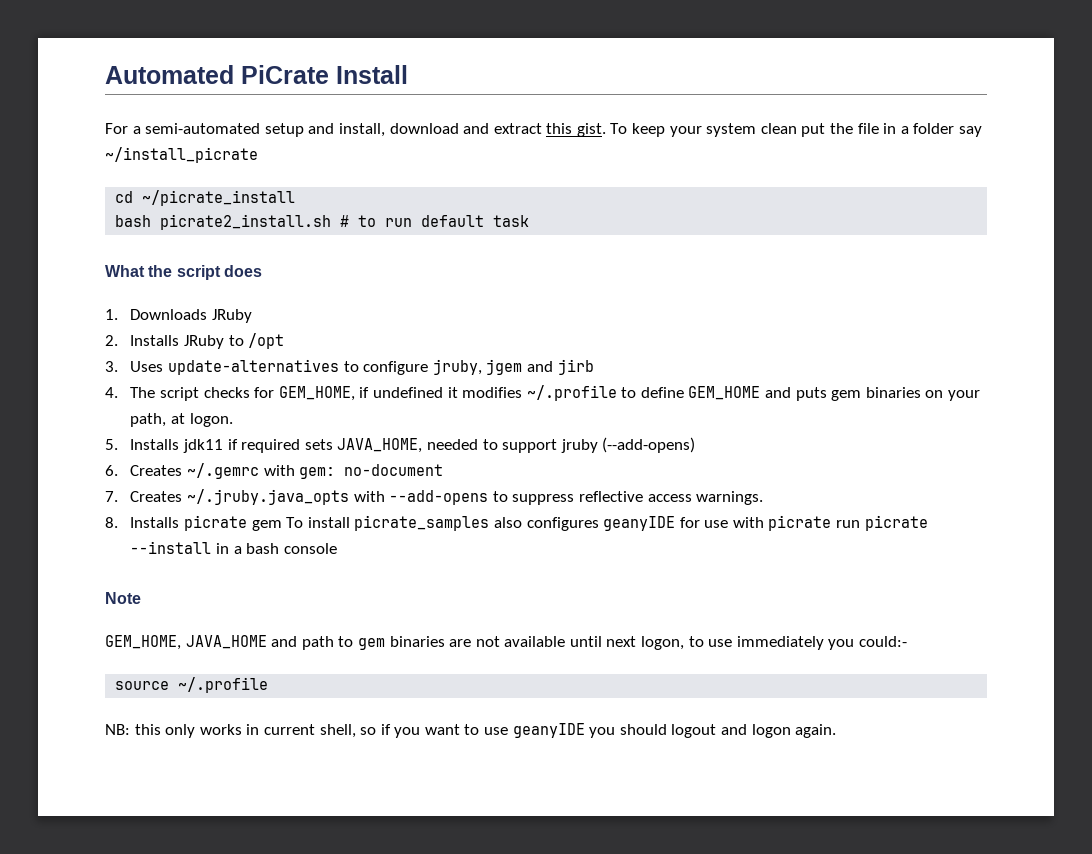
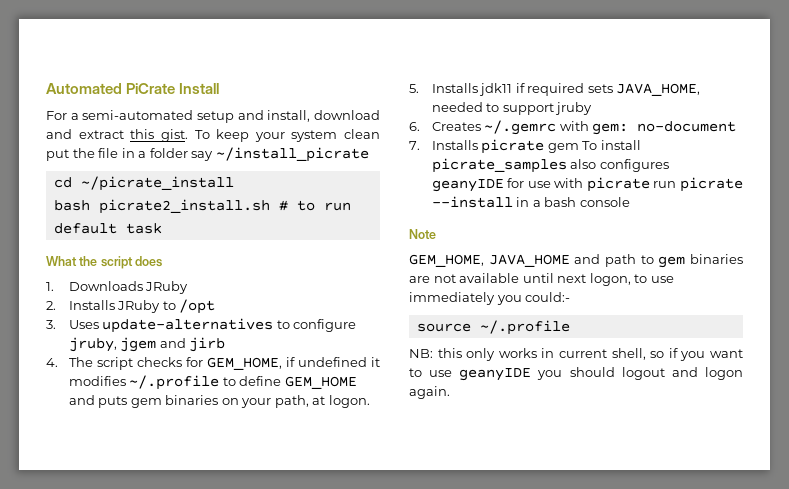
[602,437,696,453] (--add-opens) -> (593, 108) none
[130,489,764,505] [105,517,118,528] Creates ~/.jruby.java_opts with --add-opens to suppress reflective access warnings. // 8. -> (420, 145) none

